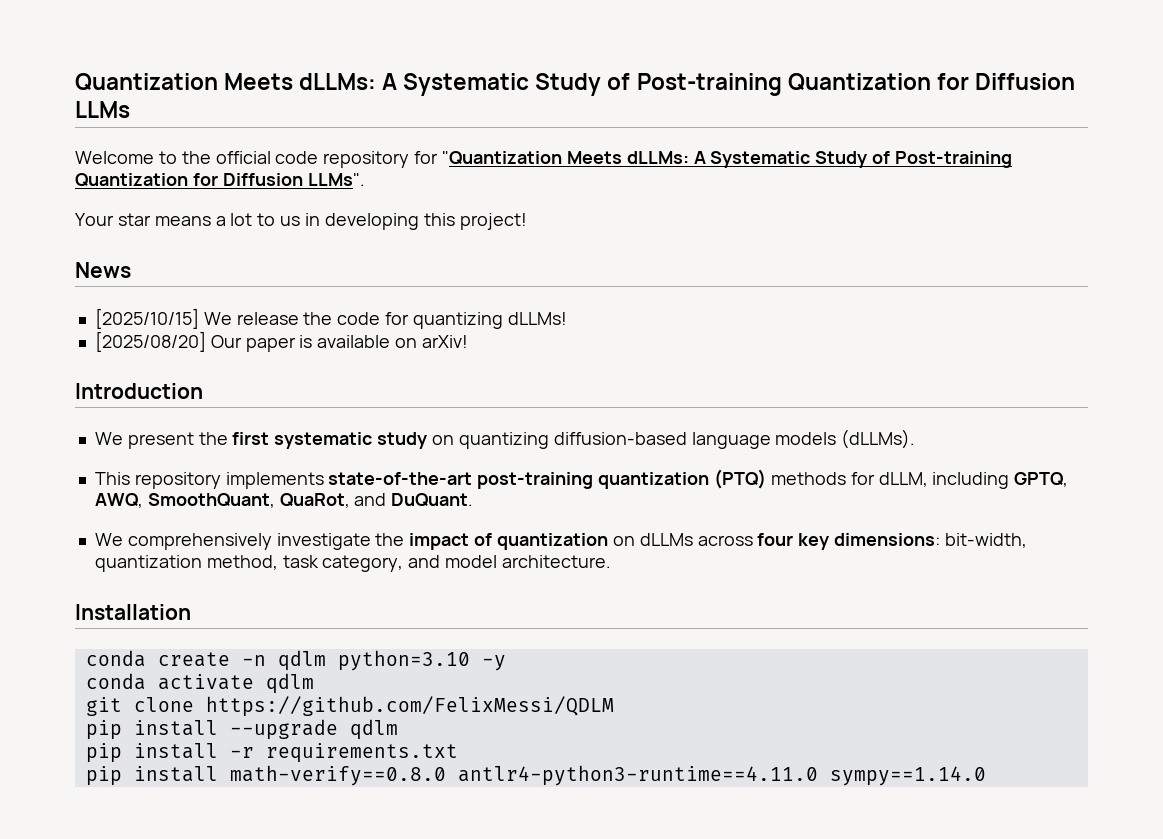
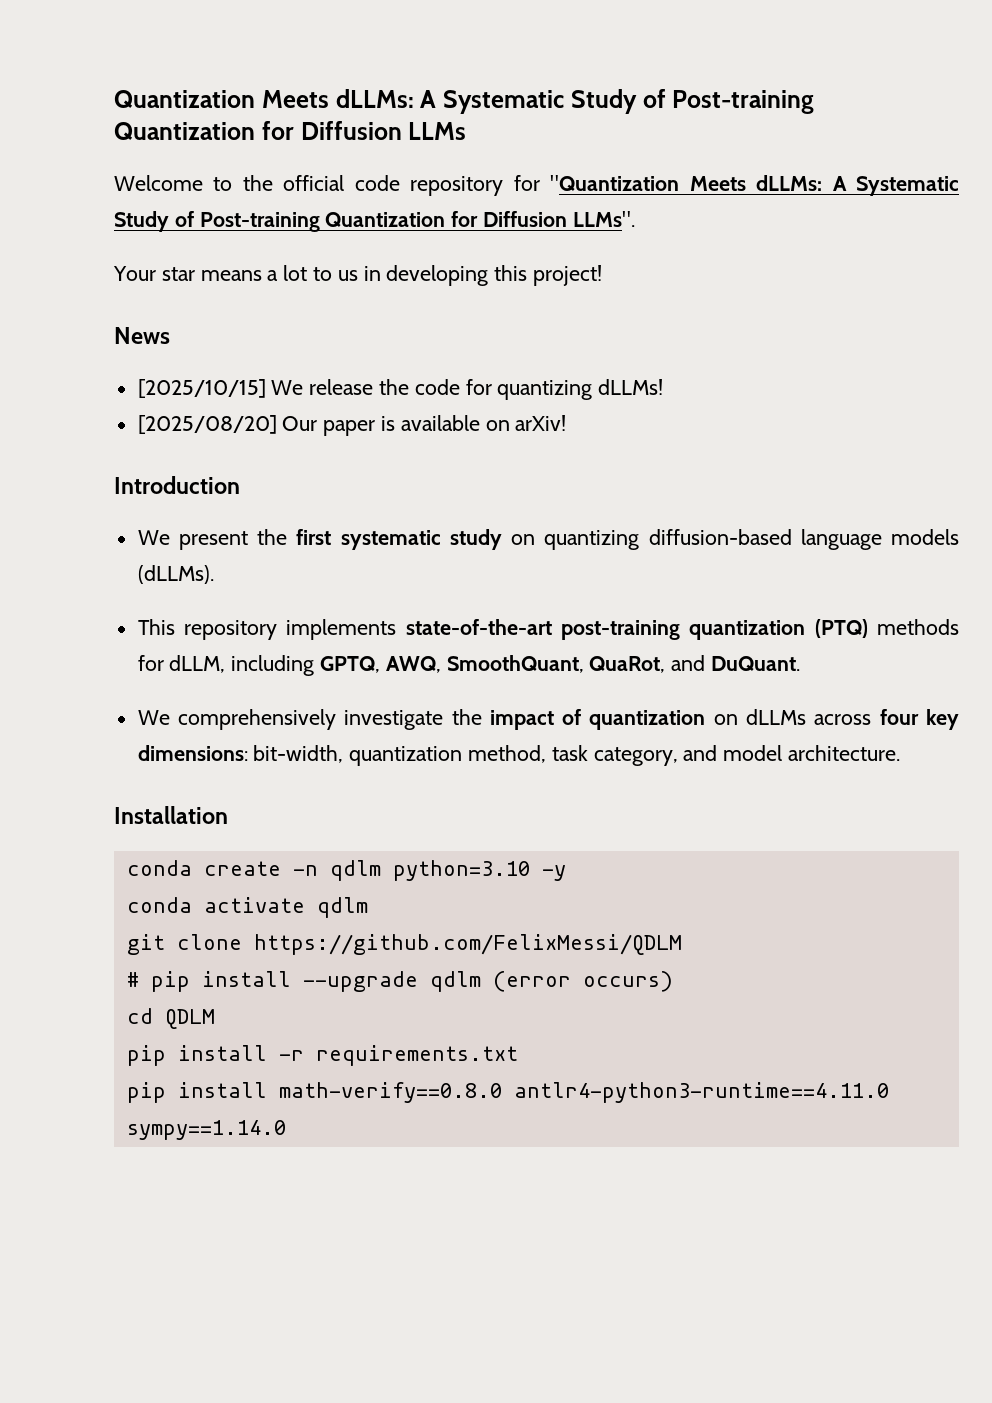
(614, 706) none -> [126,972,139,987] #
(398, 729) none -> [492,971,673,992] [126,1008,215,1029] (error occurs) // cd QDLM

